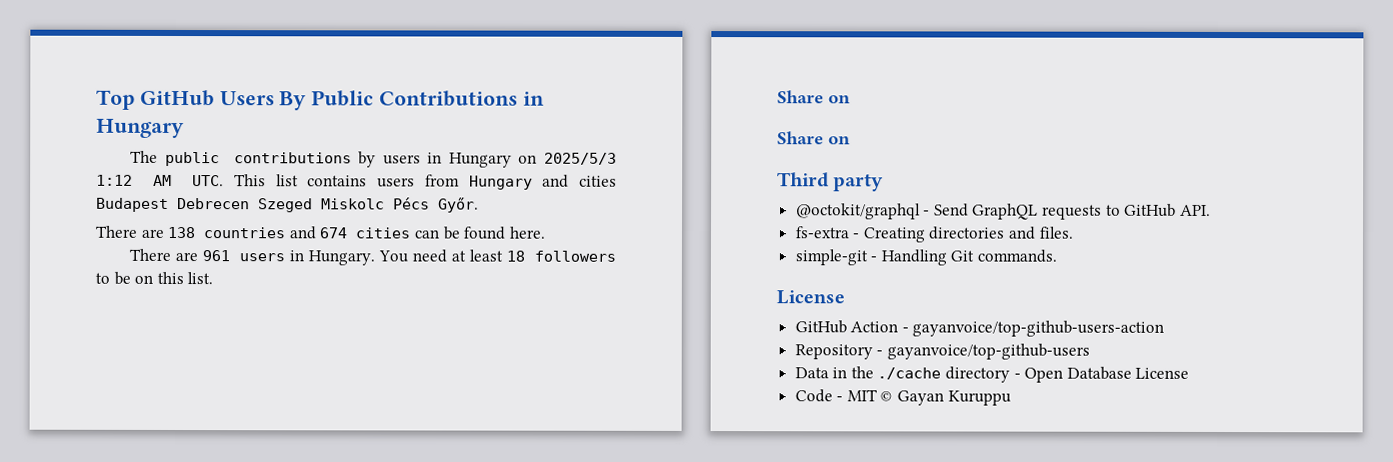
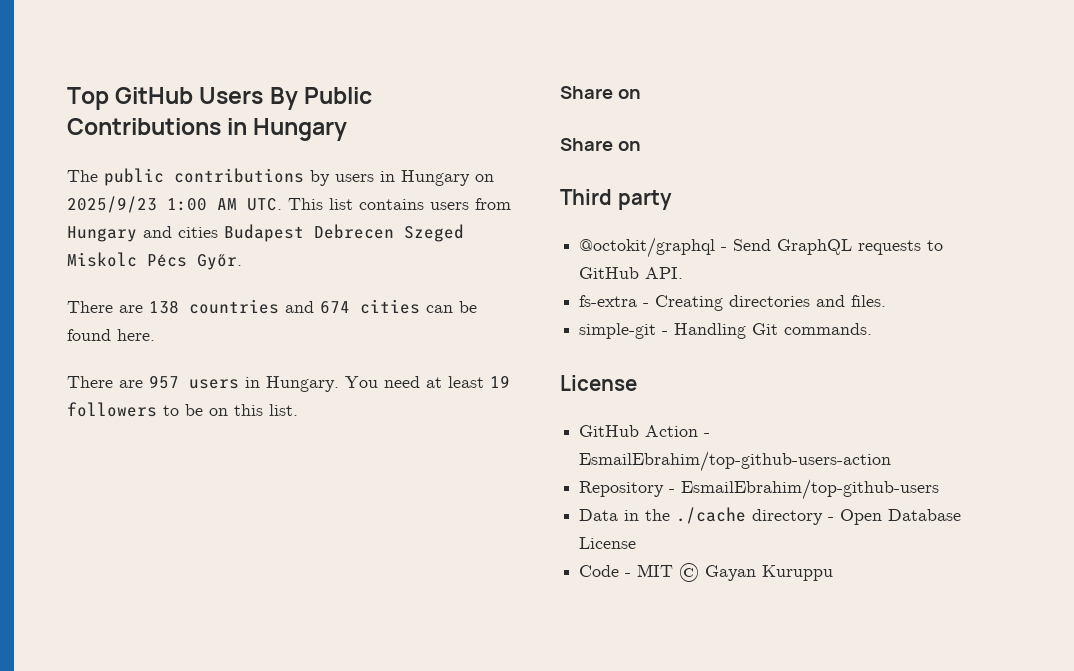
[543,152,617,165] [96,174,133,186] 2025/5/3 1:12 -> [67,196,207,213] 2025/9/23 1:00
[202,250,231,262] 961 -> [149,375,179,389] 957
[506,250,526,262] 18 -> [490,375,510,388] 19
[912,320,1165,337] gayanvoice/top-github-users-action -> [579,451,892,472] EsmailEbrahim/top-github-users-action
[886,343,1090,360] gayanvoice/top-github-users -> [681,479,940,500] EsmailEbrahim/top-github-users

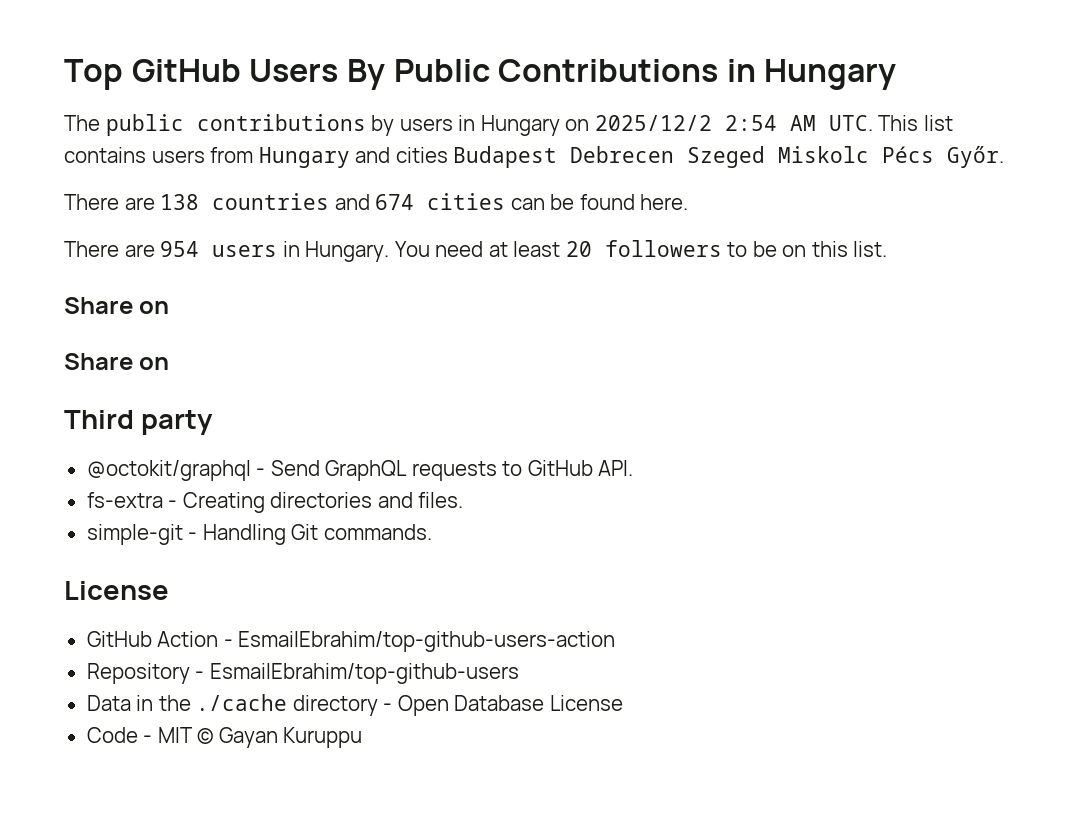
[67,196,207,213] 2025/9/23 1:00 -> [594,115,777,131] 2025/12/2 2:54
[149,375,179,389] 957 -> [160,241,200,257] 954
[490,375,510,388] 19 -> [565,241,592,257] 20

